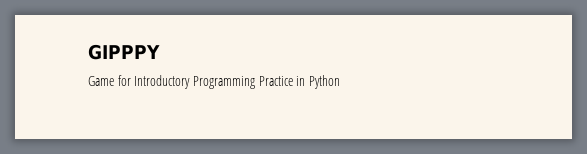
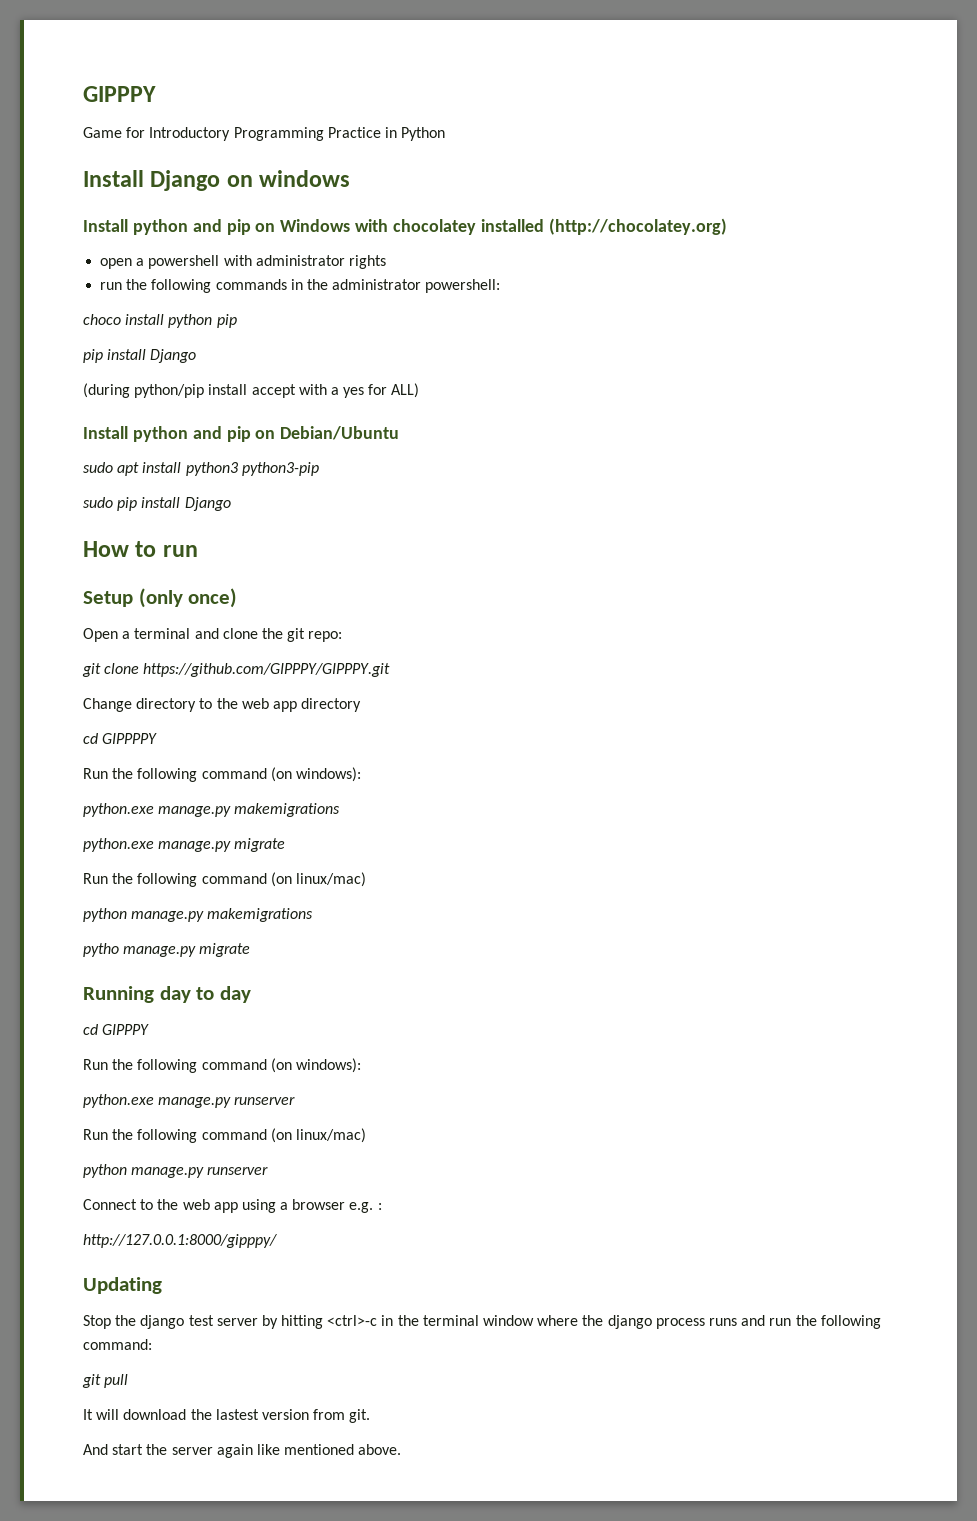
(340, 82) none -> [83,170,351,191] [83,218,727,235] [100,255,386,269] [100,279,501,293] [83,314,237,328] [83,349,197,363] [83,383,420,398] [83,426,400,442] [83,462,319,476] [83,497,231,511] [83,541,198,557] [83,588,238,608] [83,628,343,642] [82,663,391,677] [83,698,362,712] [83,733,158,744] [83,767,361,782] [83,803,341,817] [83,838,286,852] [83,872,366,887] [83,908,314,922] [83,943,251,957] [83,986,252,1003] [83,1024,150,1035] [83,1058,361,1073] [83,1094,296,1108] [83,1128,366,1143] [83,1164,269,1178] [83,1199,382,1213] [83,1234,277,1248] [83,1277,162,1294] [83,1315,881,1329] [83,1339,152,1350] [82,1374,129,1388] [83,1409,371,1423] [83,1444,402,1458] // Install Django on windows // Install python and pip on Windows with chocolatey installed (http://chocolatey.org) // open a powershell with administrator rights // run the following commands in the administrator powershell: // choco install python pip // pip install Django // (during python/pip install accept with a yes for ALL) // Install python and pip on Debian/Ubuntu // sudo apt install python3 python3-pip // sudo pip install Django // How to run // Setup (only once) // Open a terminal and clone the git repo: // git clone https://github.com/GIPPPY/GIPPPY.git // Change directory to the web app directory // cd GIPPPPY // Run the following command (on windows): // python.exe manage.py makemigrations // python.exe manage.py migrate // Run the following command (on linux/mac) // python manage.py makemigrations // pytho manage.py migrate // Running day to day // cd GIPPPY // Run the following command (on windows): // python.exe manage.py runserver // Run the following command (on linux/mac) // python manage.py runserver // Connect to the web app using a browser e.g. : // http://127.0.0.1:8000/gipppy/ // Updating // Stop the django test server by hitting <ctrl>-c in the terminal window where the django process runs and run the following command: // git pull // It will download the lastest version from git. // And start the server again like mentioned above.

